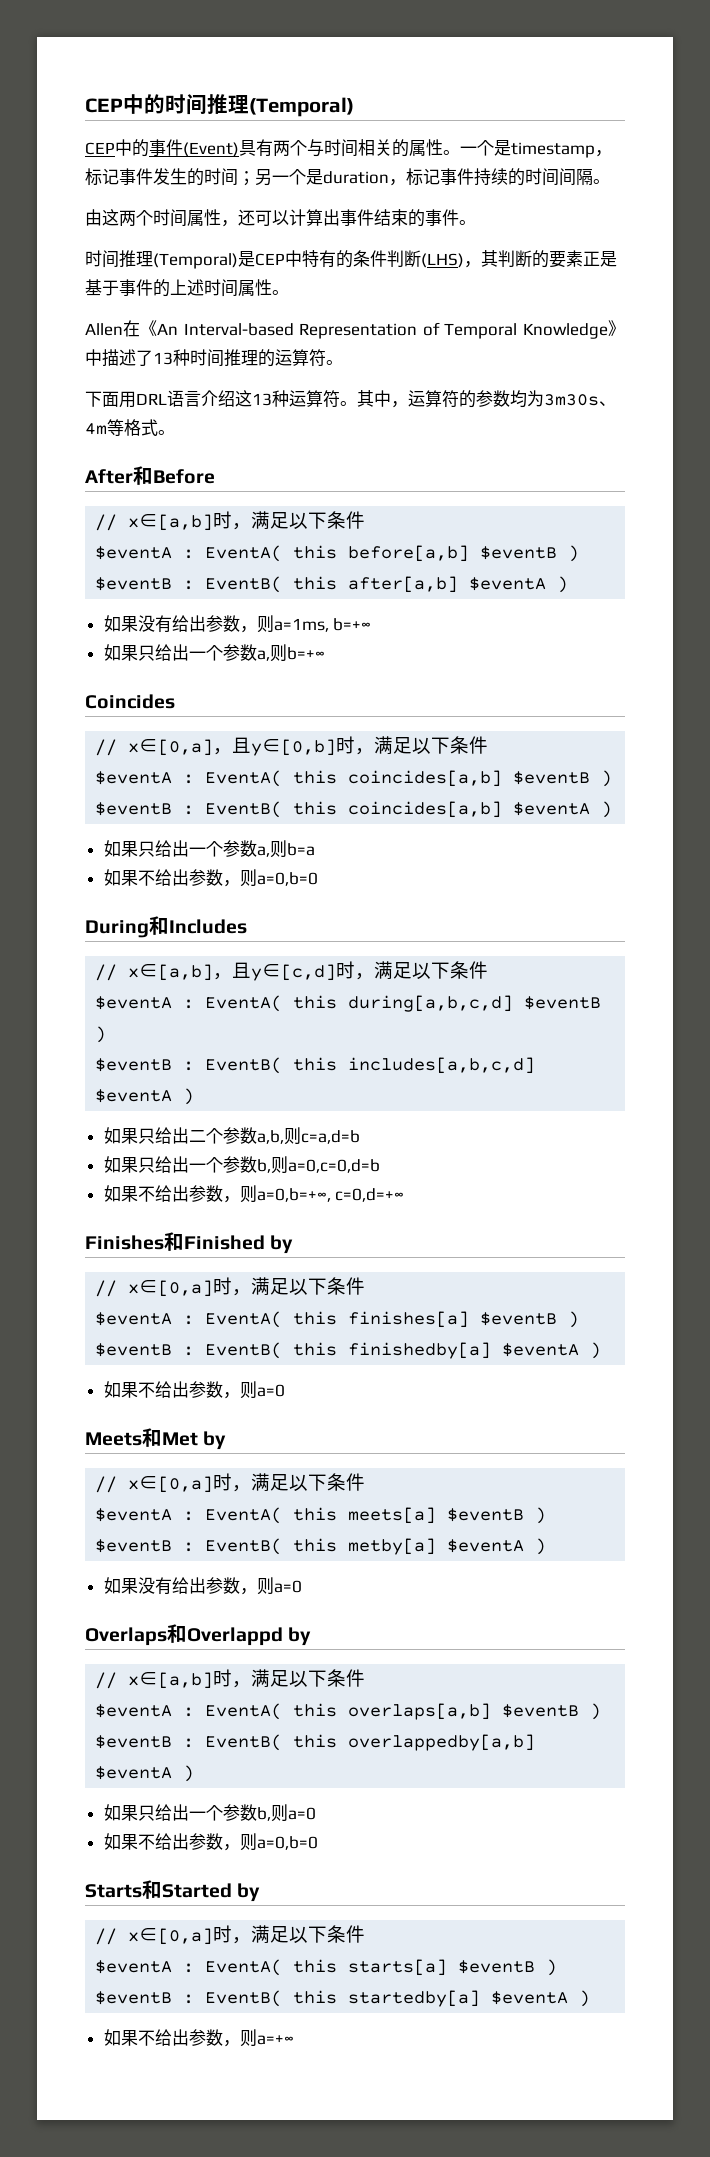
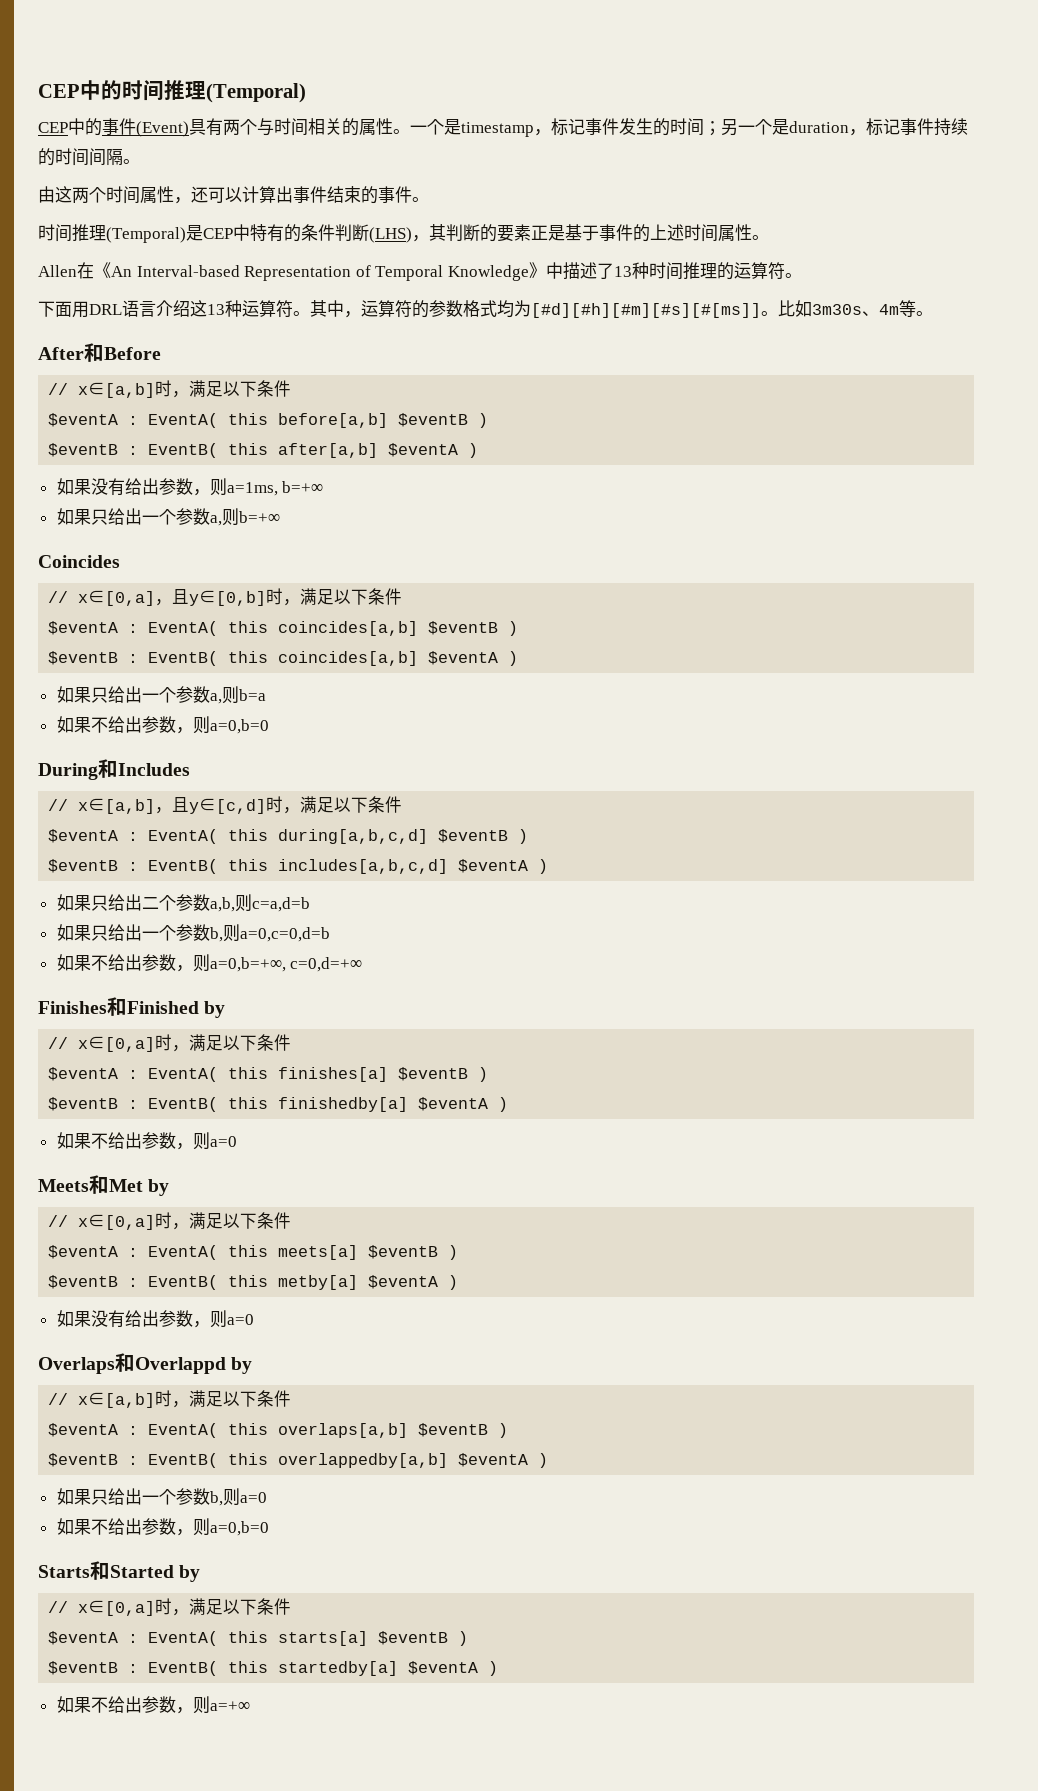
[510,390,544,408] 均为 -> [463,300,812,318] 格式均为[#d][#h][#m][#s][#[ms]]。比如
[124,419,158,436] 格式 -> (916, 308) none

